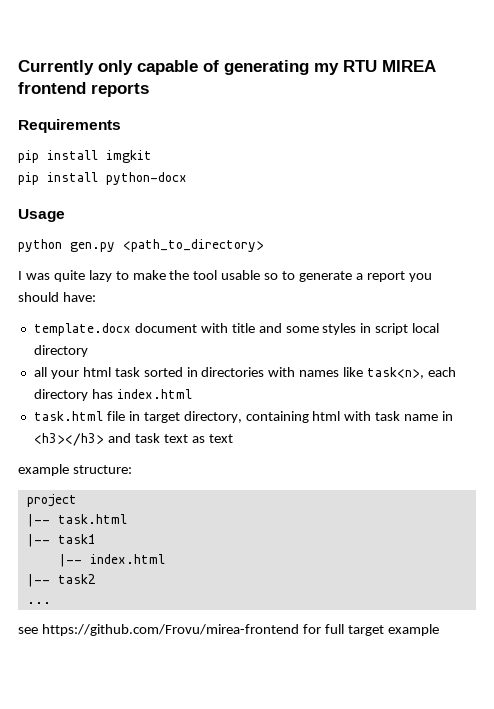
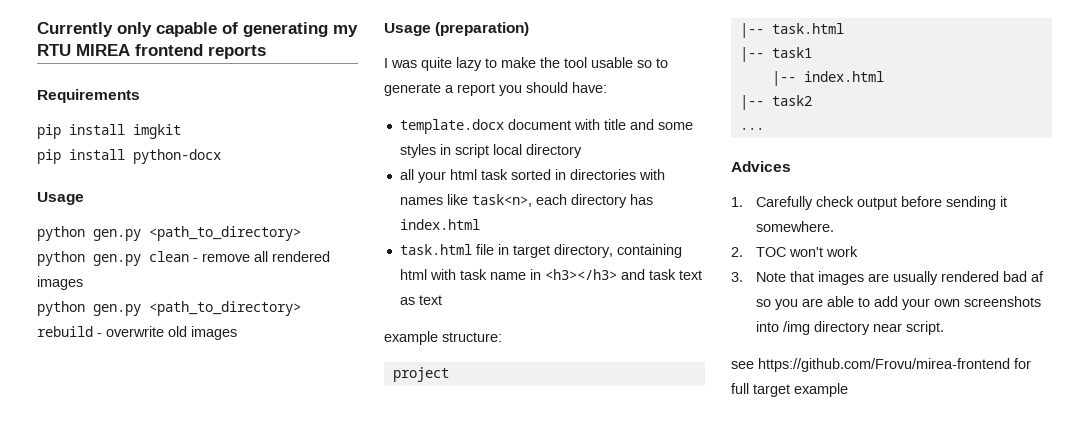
(264, 245) none -> [37,251,330,266] [37,276,83,290] [37,301,301,316] [37,326,237,340] [384,22,530,36] // python gen.py clean - remove all rendered images // python gen.py <path_to_directory> rebuild - overwrite old images // Usage (preparation)
(51, 603) none -> [731,161,791,172] [731,196,1007,210] [755,221,834,232] [731,246,858,257] [731,271,1044,285] [755,296,1041,310] [755,321,944,335] // Advices // 1. Carefully check output before sending it somewhere. // 2. TOC won't work // 3. Note that images are usually rendered bad af so you are able to add your own screenshots into /img directory near script.

